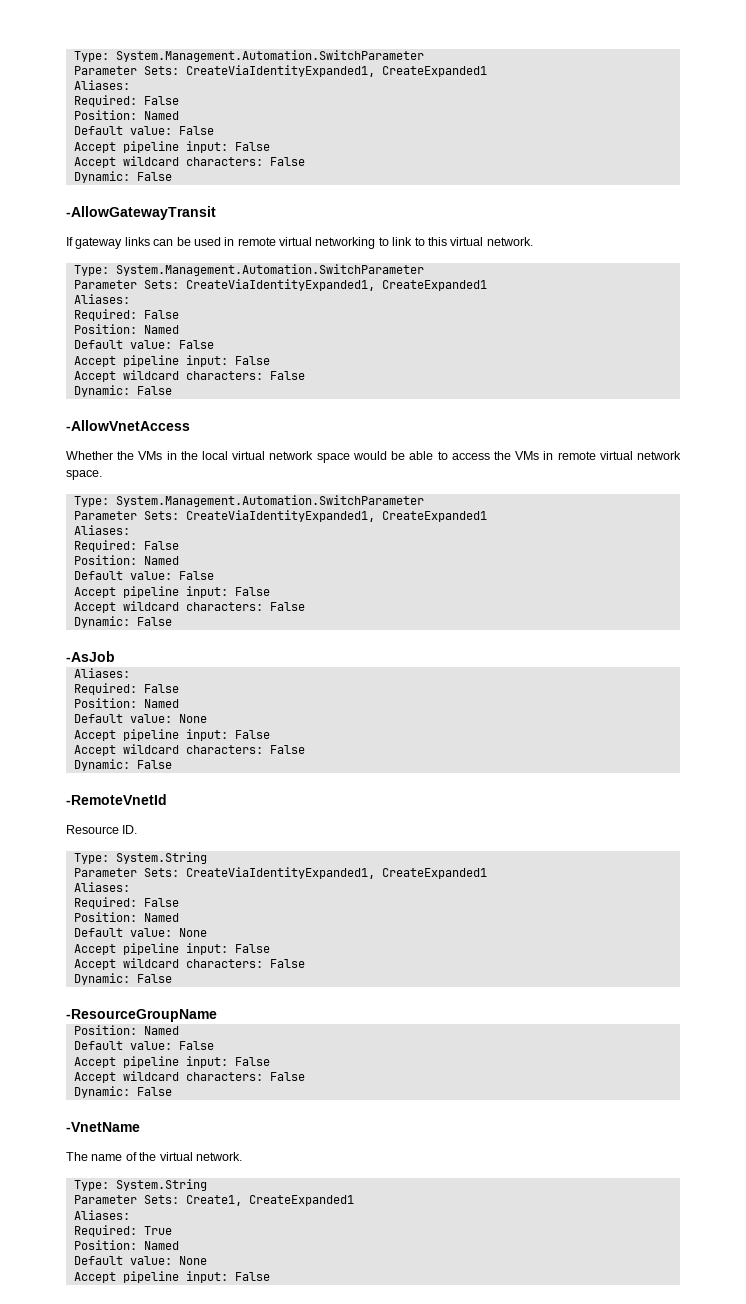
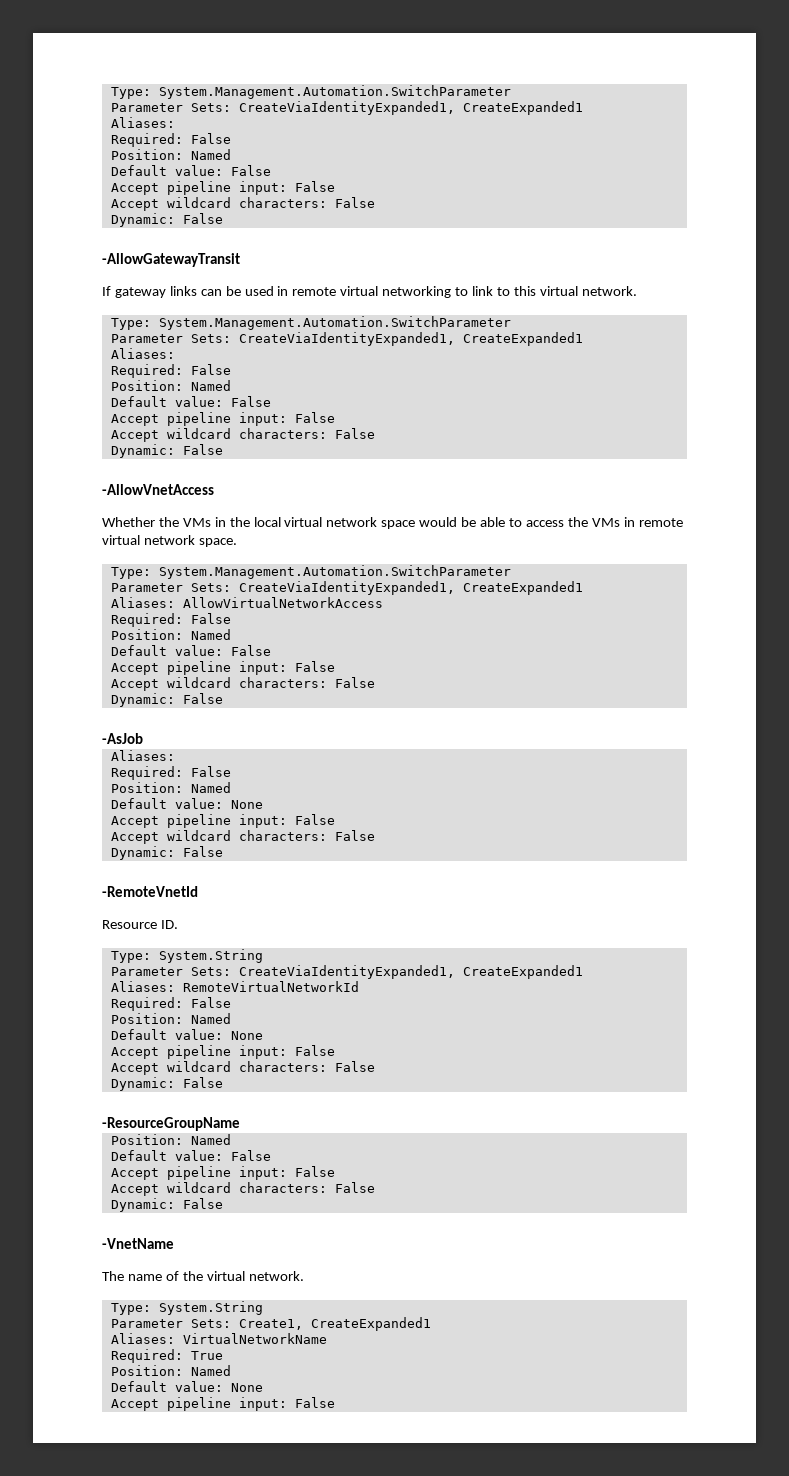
(130, 530) none -> [182,597,383,608] AllowVirtualNetworkAccess
(130, 887) none -> [182,981,359,992] RemoteVirtualNetworkId
(130, 1215) none -> [182,1333,327,1344] VirtualNetworkName

